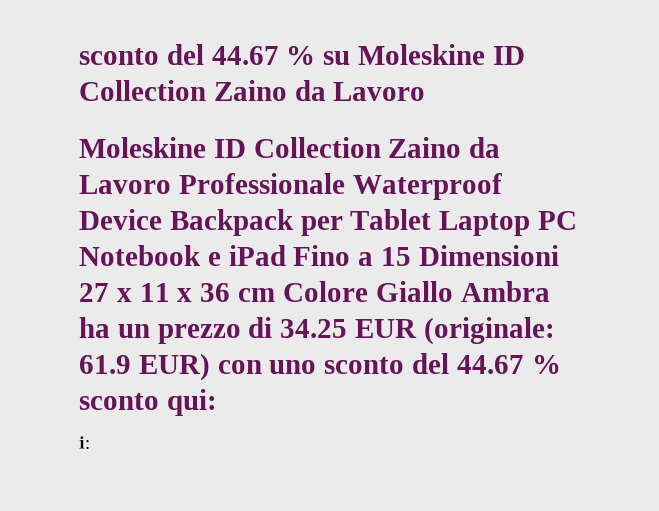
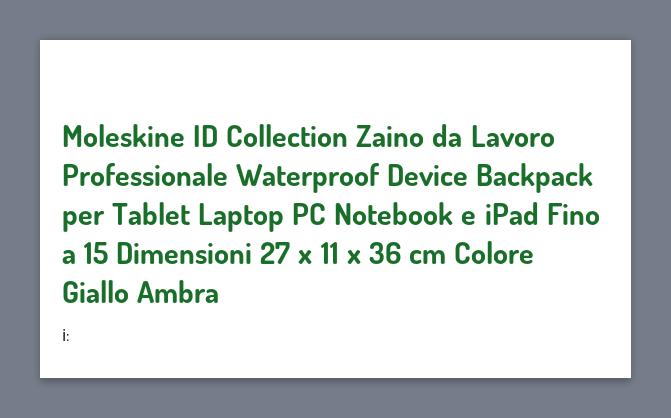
[79,44,525,65] [79,80,426,101] sconto del 44.67 % su Moleskine ID Collection Zaino da Lavoro // -> (62, 135) none
[79,317,555,345] [79,353,561,381] [79,389,217,416] ha un prezzo di 34.25 EUR (originale: 61.9 EUR) con uno sconto del 44.67 % sconto qui: -> (220, 291) none

